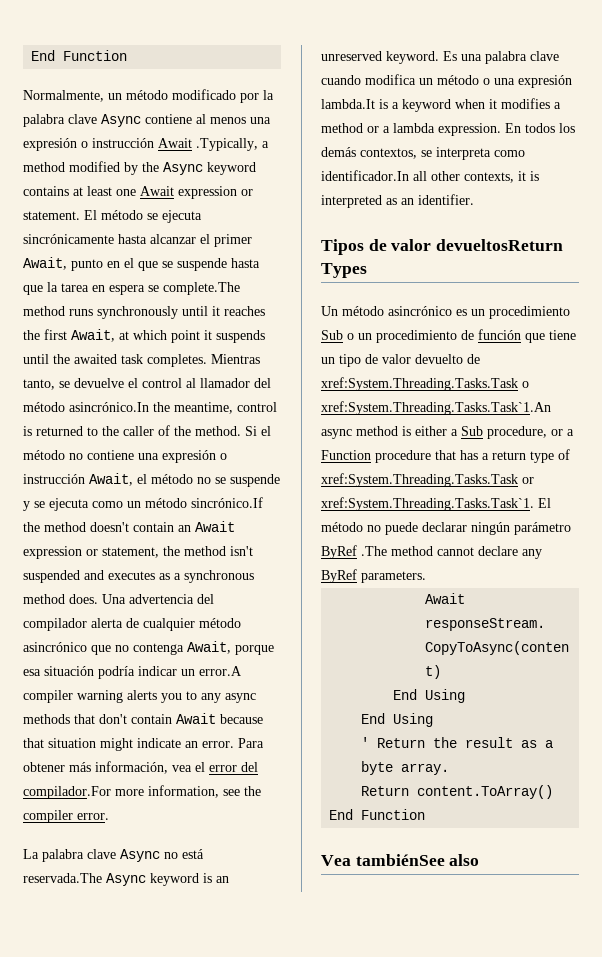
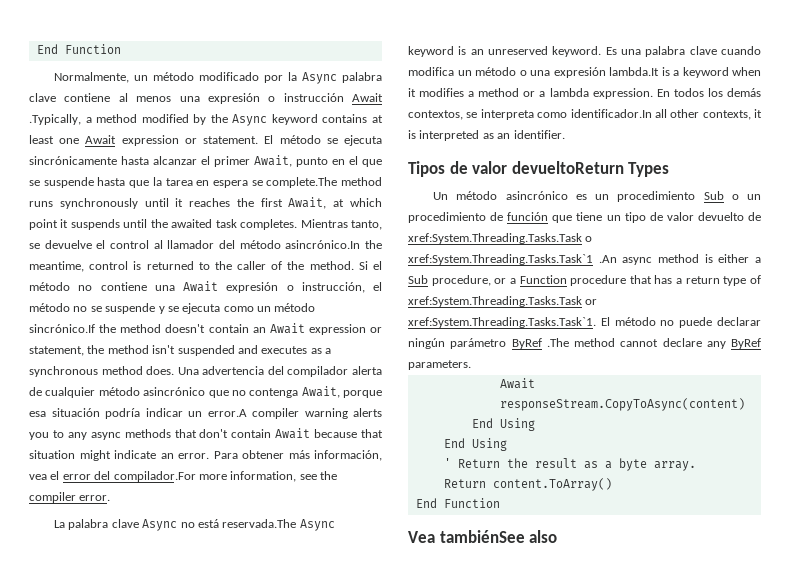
[23,114,141,127] palabra clave Async -> [302,72,382,84] [29,93,56,102] Async palabra clave
[162,450,227,463] [23,473,133,486] expresión o instrucción Await, -> [183,281,365,293] Await expresión o instrucción,
[436,239,564,251] devueltosReturn -> [511,161,624,174] devueltoReturn
[321,401,551,415] xref:System.Threading.Tasks.Task`1.An -> [408,254,617,265] xref:System.Threading.Tasks.Task`1 .An

